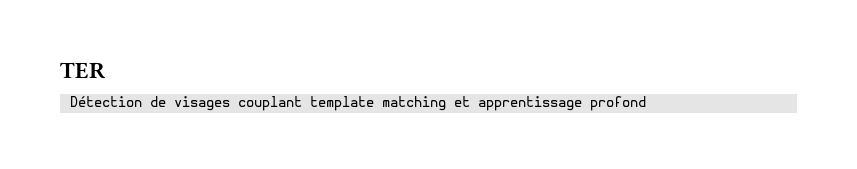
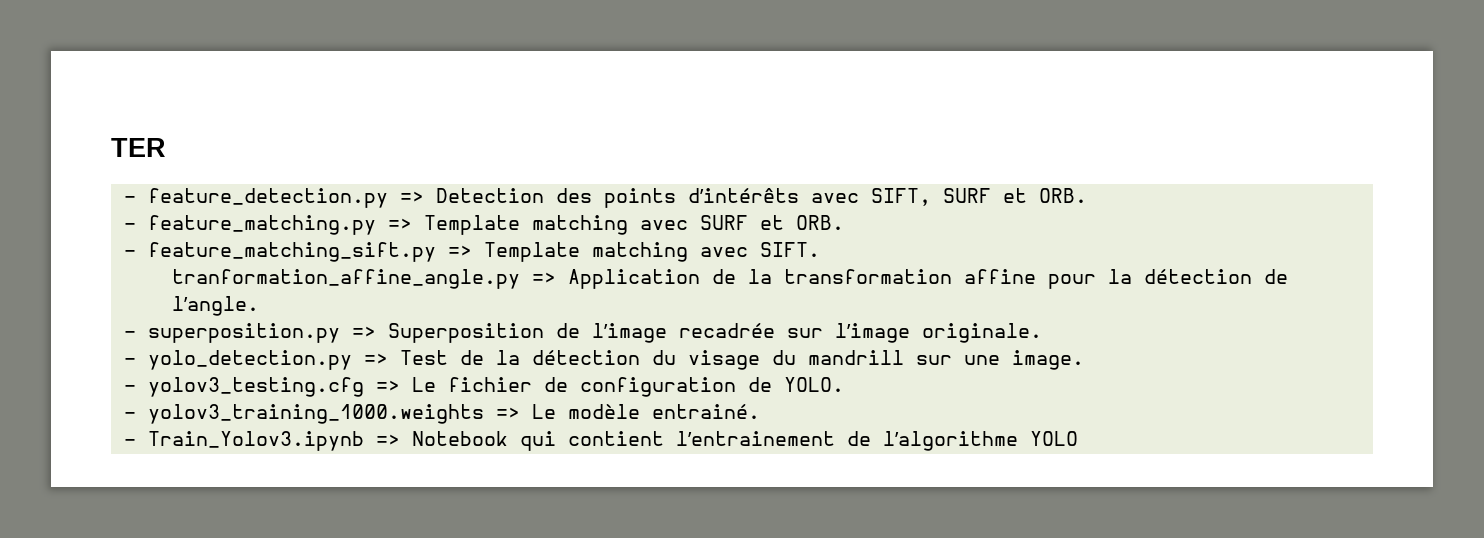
[69,96,646,111] Détection de visages couplant template matching et apprentissage profond -> [123,188,1087,208] [123,215,844,235] [123,242,820,262] [171,269,1288,289] [171,296,259,316] [123,323,1042,343] [123,350,1084,370] [123,377,844,397] [123,404,760,424] [123,431,1078,451] - feature_detection.py => Detection des points d’intérêts avec SIFT, SURF et ORB. // - feature_matching.py => Template matching avec SURF et ORB. // - feature_matching_sift.py => Template matching avec SIFT. // tranformation_affine_angle.py => Application de la transformation affine pour la détection de l’angle. // - superposition.py => Superposition de l’image recadrée sur l’image originale. // - yolo_detection.py => Test de la détection du visage du mandrill sur une image. // - yolov3_testing.cfg => Le fichier de configuration de YOLO. // - yolov3_training_1000.weights => Le modèle entrainé. // - Train_Yolov3.ipynb => Notebook qui contient l’entrainement de l’algorithme YOLO

